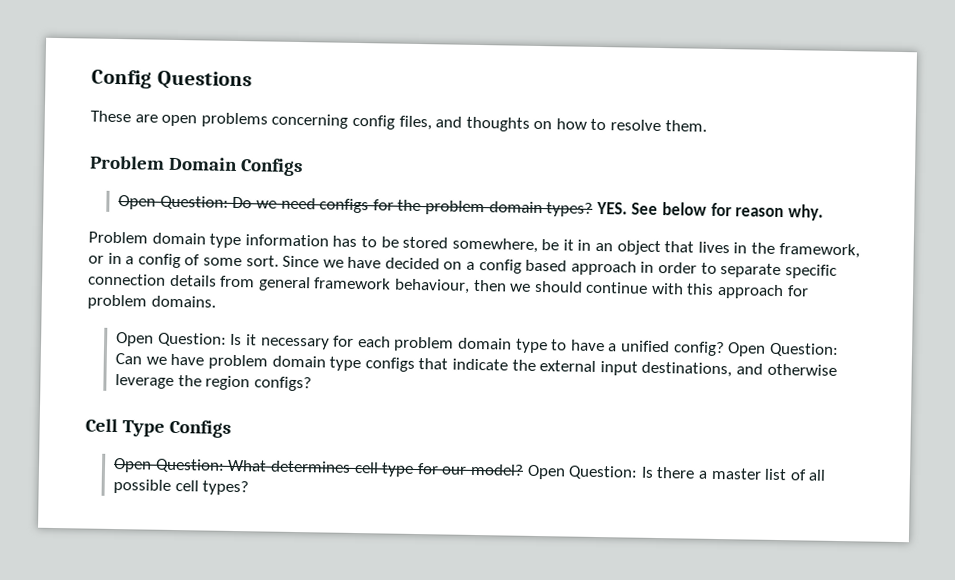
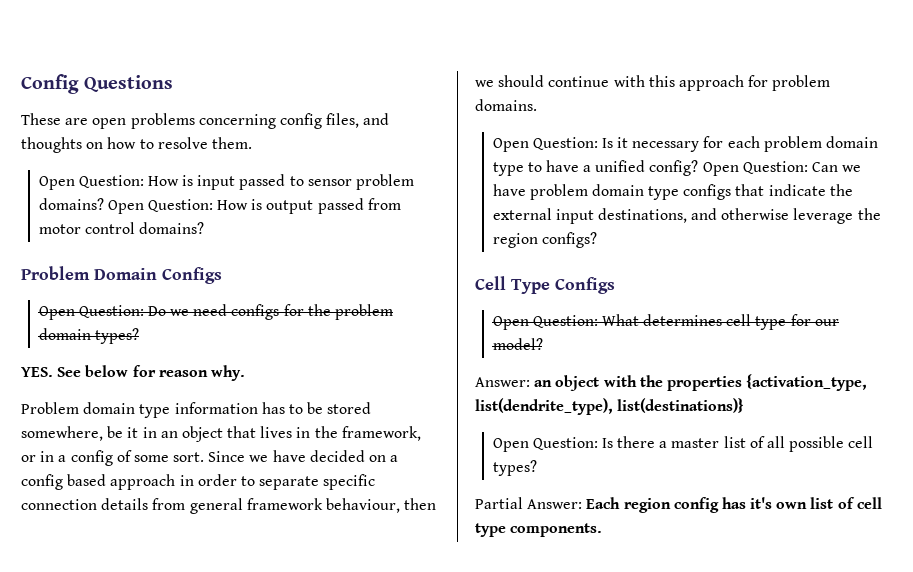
(707, 126) none -> [38,174,414,190] [38,198,401,214] [38,222,204,234] // Open Question: How is input passed to sensor problem domains? Open Question: How is output passed from motor control domains?
(594, 209) none -> (139, 336) //
(524, 469) none -> [475,374,868,391] [475,398,745,415] // Answer: an object with the properties {activation_type, list(dendrite_type), list(destinations)} //
(250, 488) none -> [475,497,882,513] [475,523,603,537] // Partial Answer: Each region config has it's own list of cell type components.

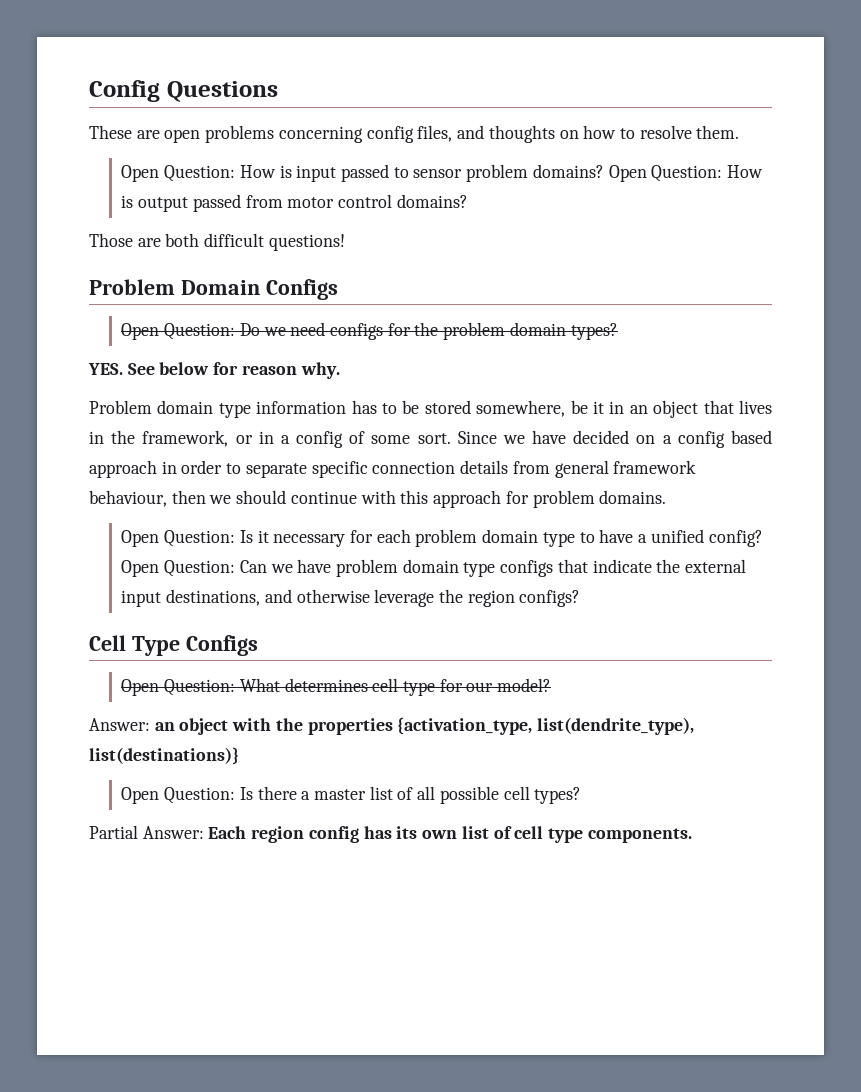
(204, 228) none -> [89,233,345,251] // Those are both difficult questions!
[750,497,773,509] it's -> [396,826,418,839] its

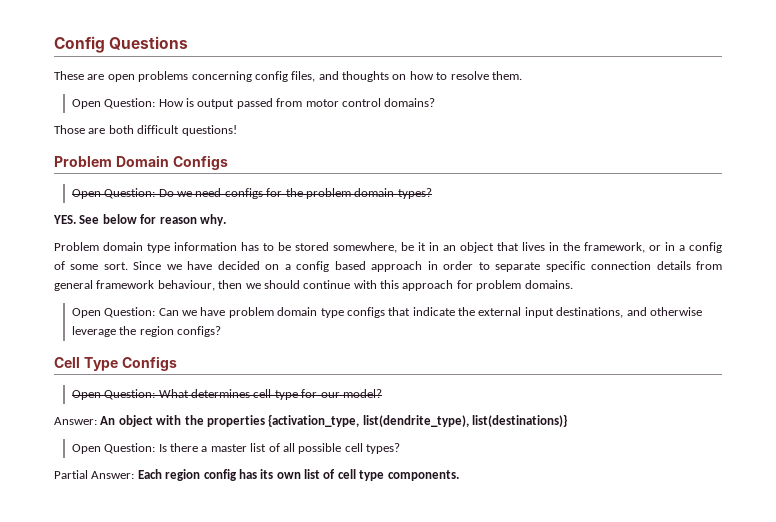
[296,164,764,182] [121,195,134,208] input passed to sensor problem domains? Open Question: How is -> (195, 102) none
[239,529,763,547] [121,560,236,577] Is it necessary for each problem domain type to have a unified config? Open Question: -> (156, 312) none
[154,722,175,731] an -> [100,416,116,425] An

